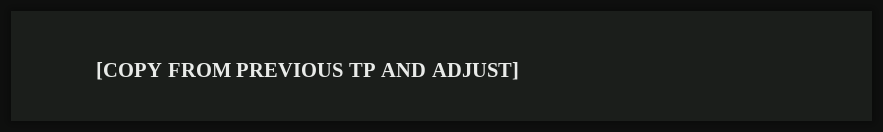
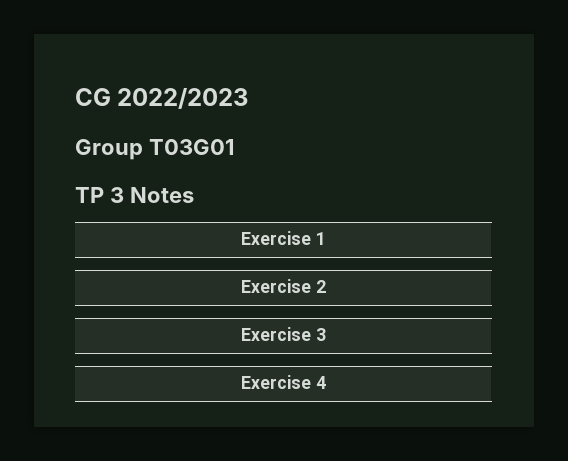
[96,62,519,80] [COPY FROM PREVIOUS TP AND ADJUST] -> [75,88,250,109] [75,139,234,160] [75,187,194,203] [241,231,326,245] [241,279,326,293] [241,327,326,341] [241,375,326,389] CG 2022/2023 // Group T03G01 // TP 3 Notes // Exercise 1 // Exercise 2 // Exercise 3 // Exercise 4

